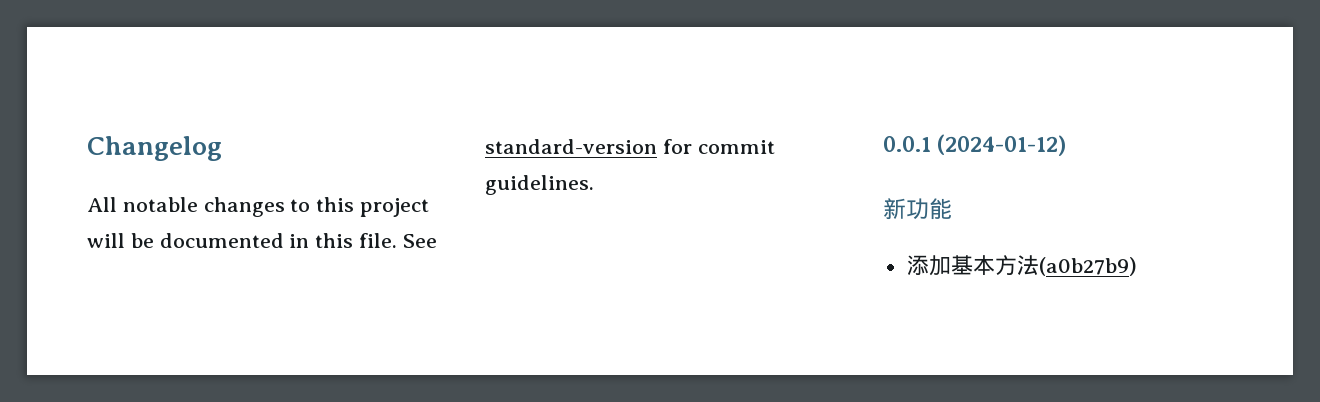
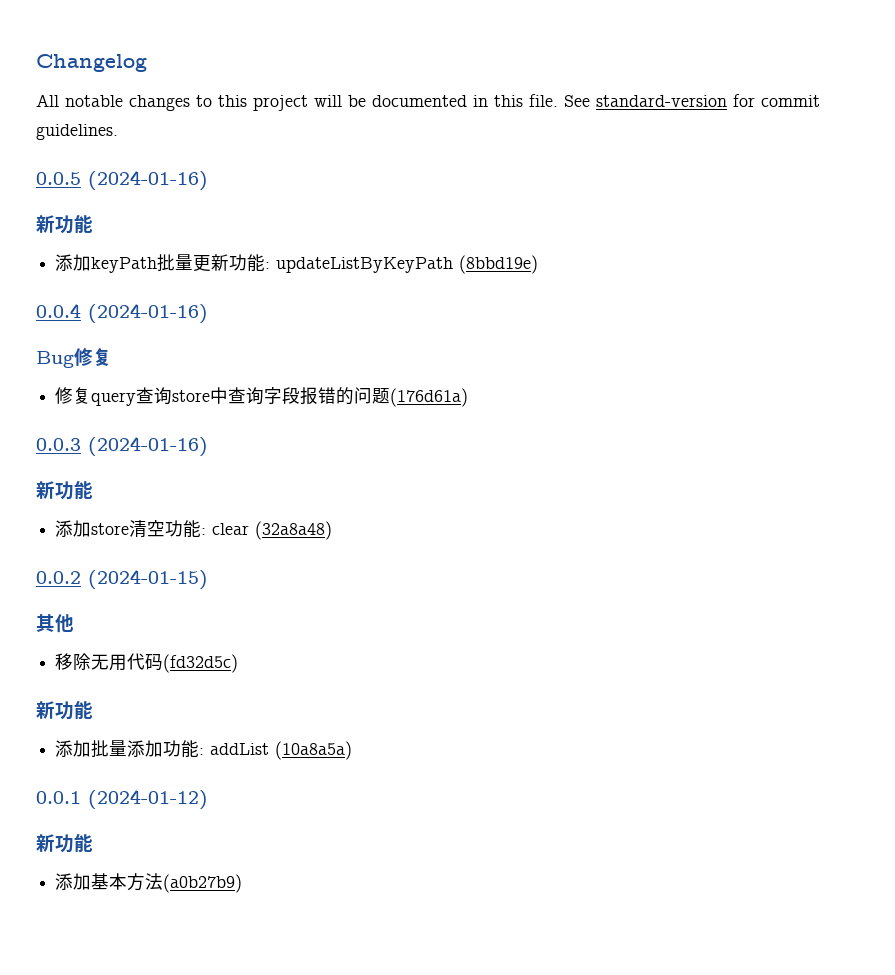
(594, 185) none -> [36,170,208,191] [36,215,93,234] [55,254,539,274] [36,303,208,324] [36,348,112,368] [55,387,469,407] [36,436,208,457] [36,481,93,500] [55,520,333,540] [36,569,208,590] [36,614,74,633] [55,653,239,673] [36,701,93,720] [55,740,353,760] // 0.0.5 (2024-01-16) // 新功能 // 添加keyPath批量更新功能: updateListByKeyPath (8bbd19e) // 0.0.4 (2024-01-16) // Bug修复 // 修复query查询store中查询字段报错的问题(176d61a) // 0.0.3 (2024-01-16) // 新功能 // 添加store清空功能: clear (32a8a48) // 0.0.2 (2024-01-15) // 其他 // 移除无用代码(fd32d5c) // 新功能 // 添加批量添加功能: addList (10a8a5a)

